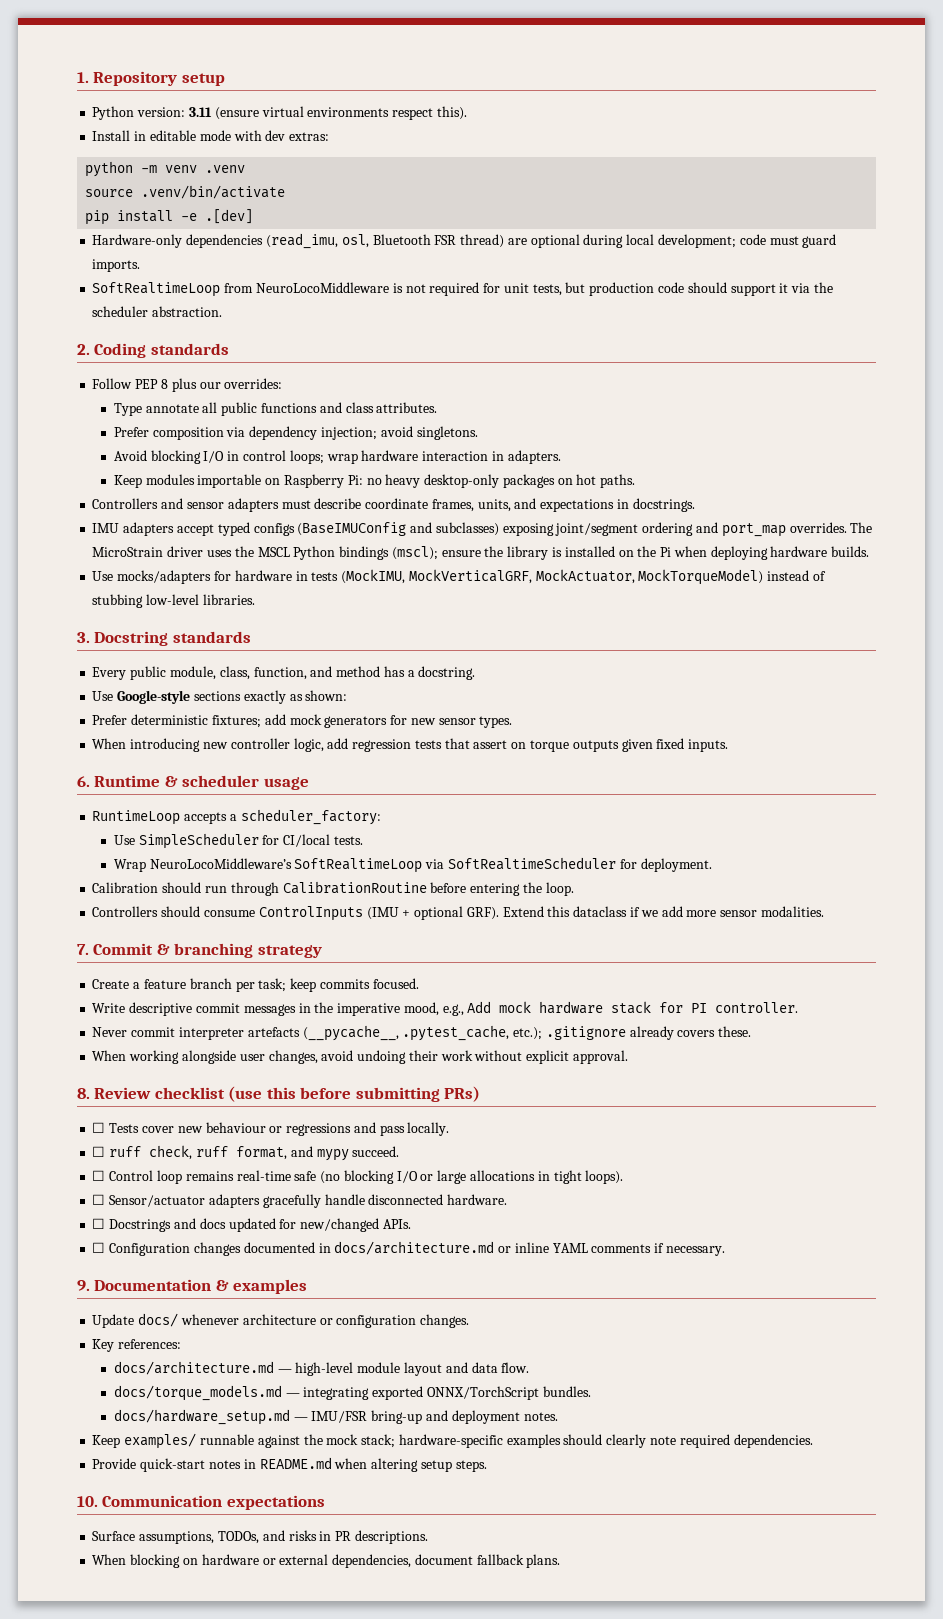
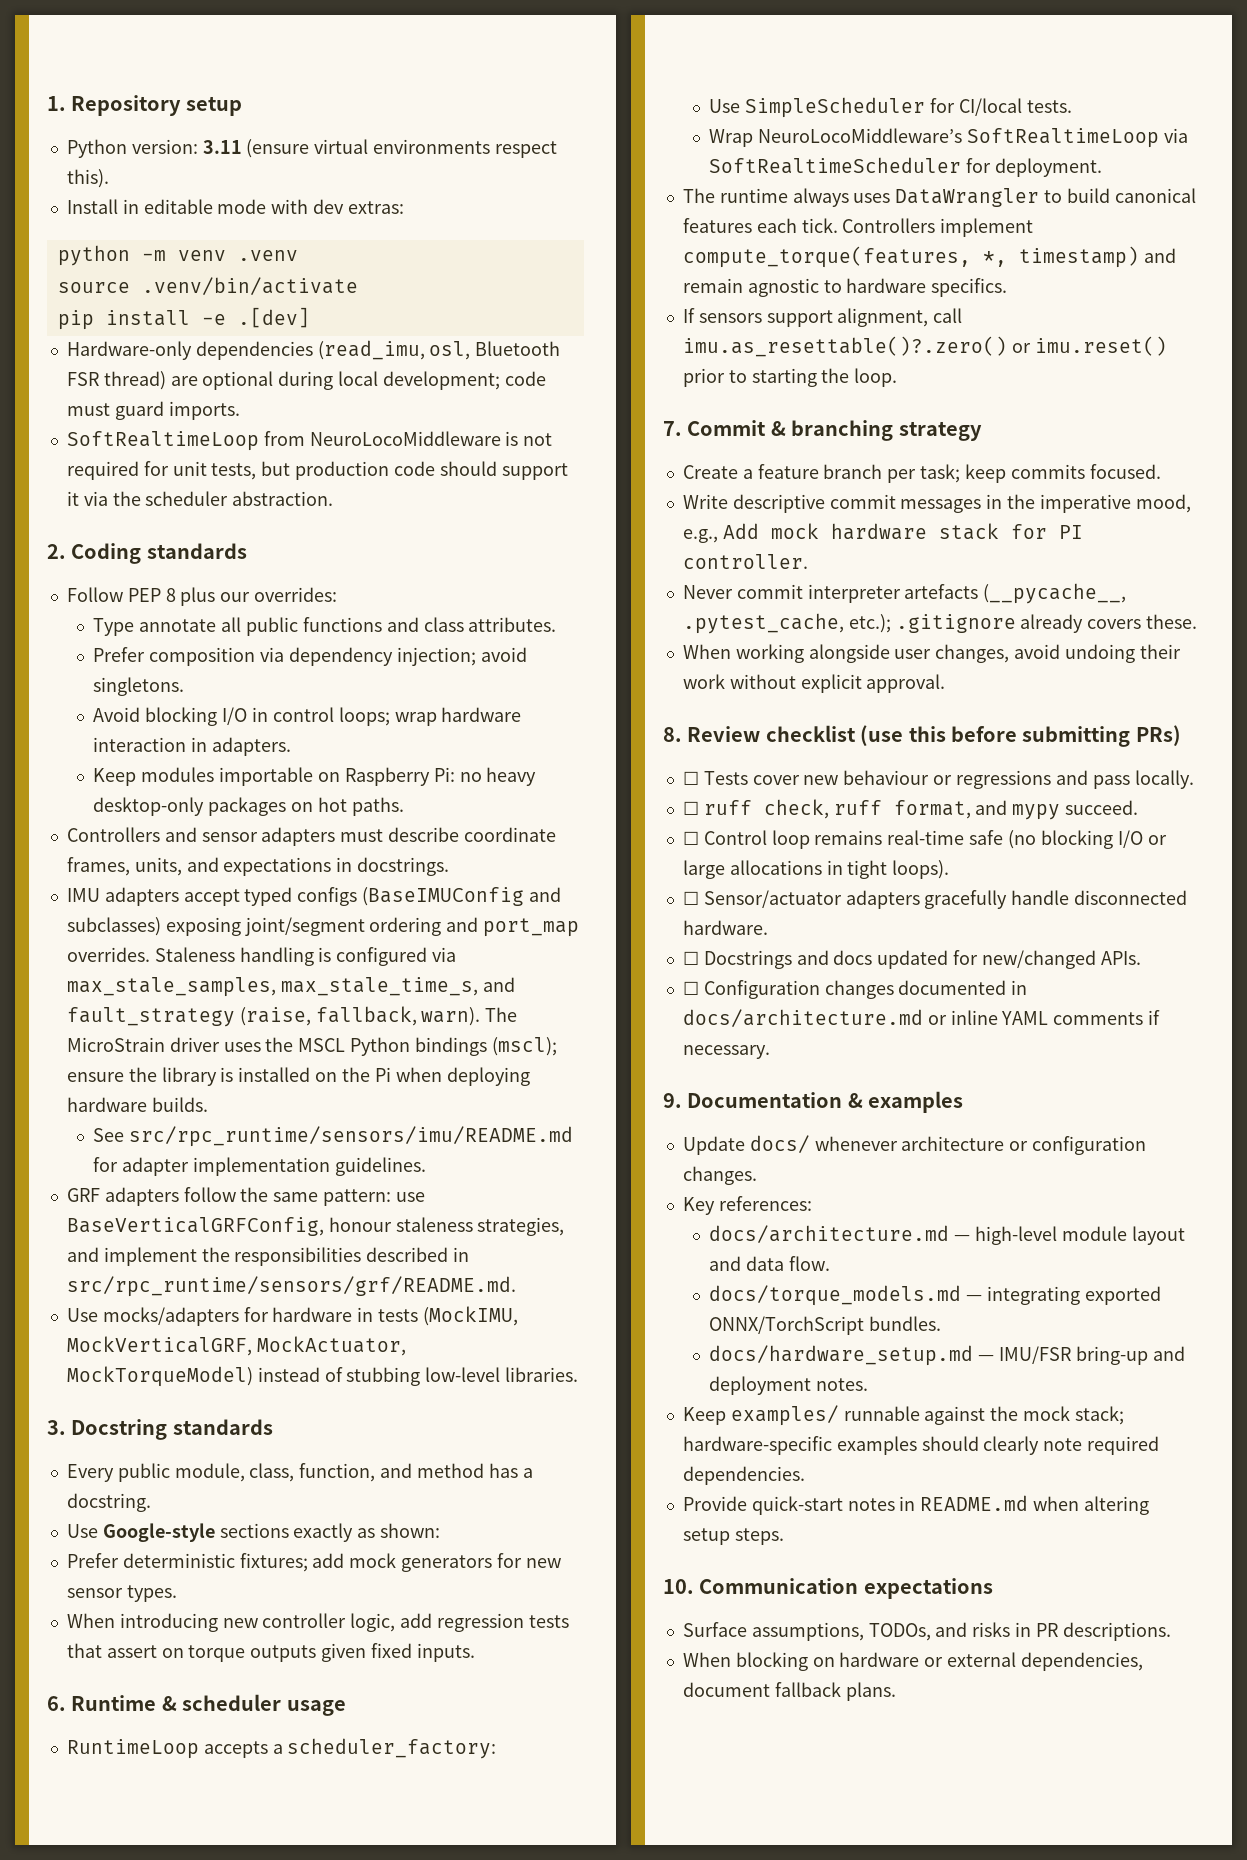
(847, 527) none -> [154,947,457,966] [66,977,515,997] [66,1006,481,1027] Staleness handling is configured via max_stale_samples, max_stale_time_s, and fault_strategy (raise, fallback, warn).
(870, 551) none -> [93,1126,574,1147] [93,1157,426,1176] [66,1187,425,1206] [66,1217,565,1236] [66,1247,470,1266] [66,1276,516,1297] // See src/rpc_runtime/sensors/imu/README.md for adapter implementation guidelines. // GRF adapters follow the same pattern: use BaseVerticalGRFConfig, honour staleness strategies, and implement the responsibilities described in src/rpc_runtime/sensors/grf/README.md.
[92,881,574,896] [92,906,824,921] Calibration should run through CalibrationRoutine before entering the loop. // Controllers should consume ControlInputs (IMU + optional GRF). Extend this dataclass if we add more sensor modalities. -> [682,188,1196,207] [682,218,1034,237] [682,246,1176,268] [682,278,1008,297] [682,308,963,327] [682,336,1167,357] [682,368,898,387] The runtime always uses DataWrangler to build canonical features each tick. Controllers implement compute_torque(features, *, timestamp) and remain agnostic to hardware specifics. // If sensors support alignment, call imu.as_resettable()?.zero() or imu.reset() prior to starting the loop.

